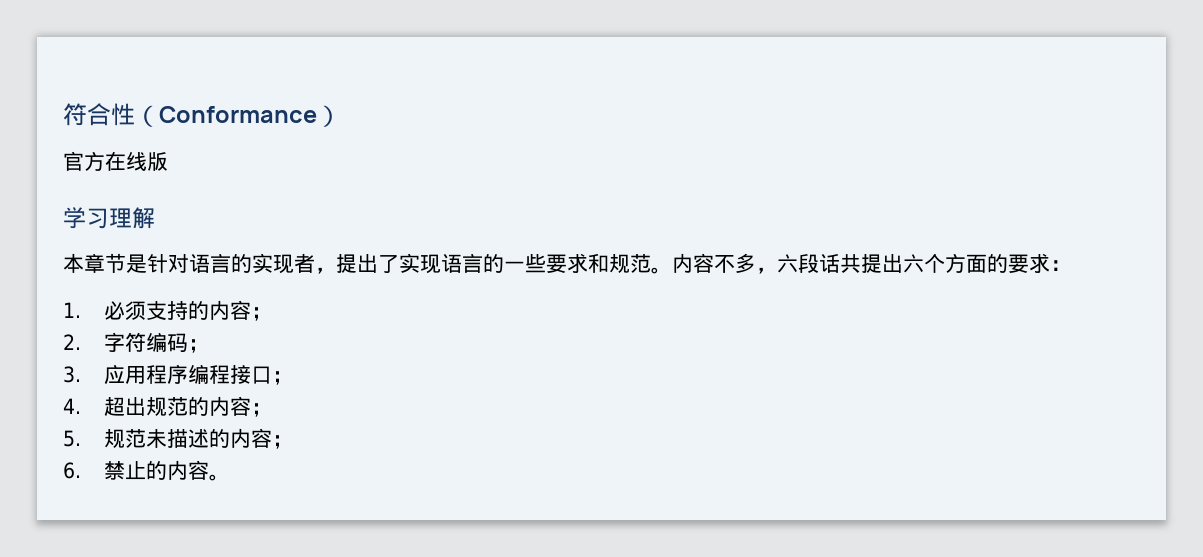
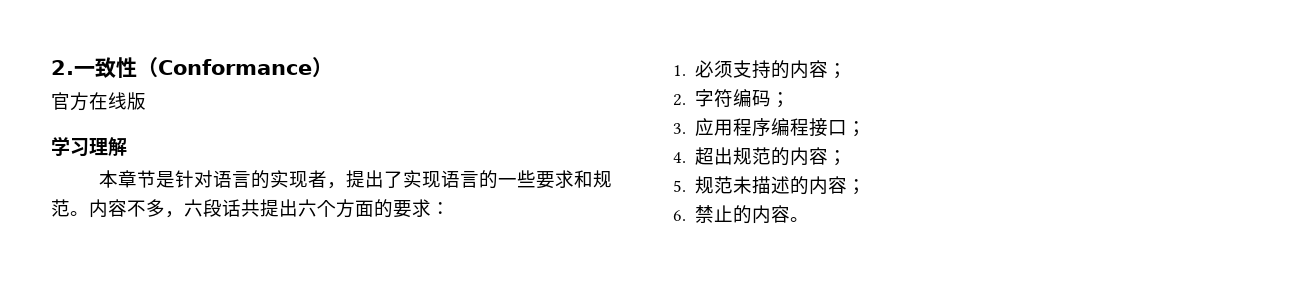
[63,103,111,126] 符合 -> [51,57,116,78] 2.一致

